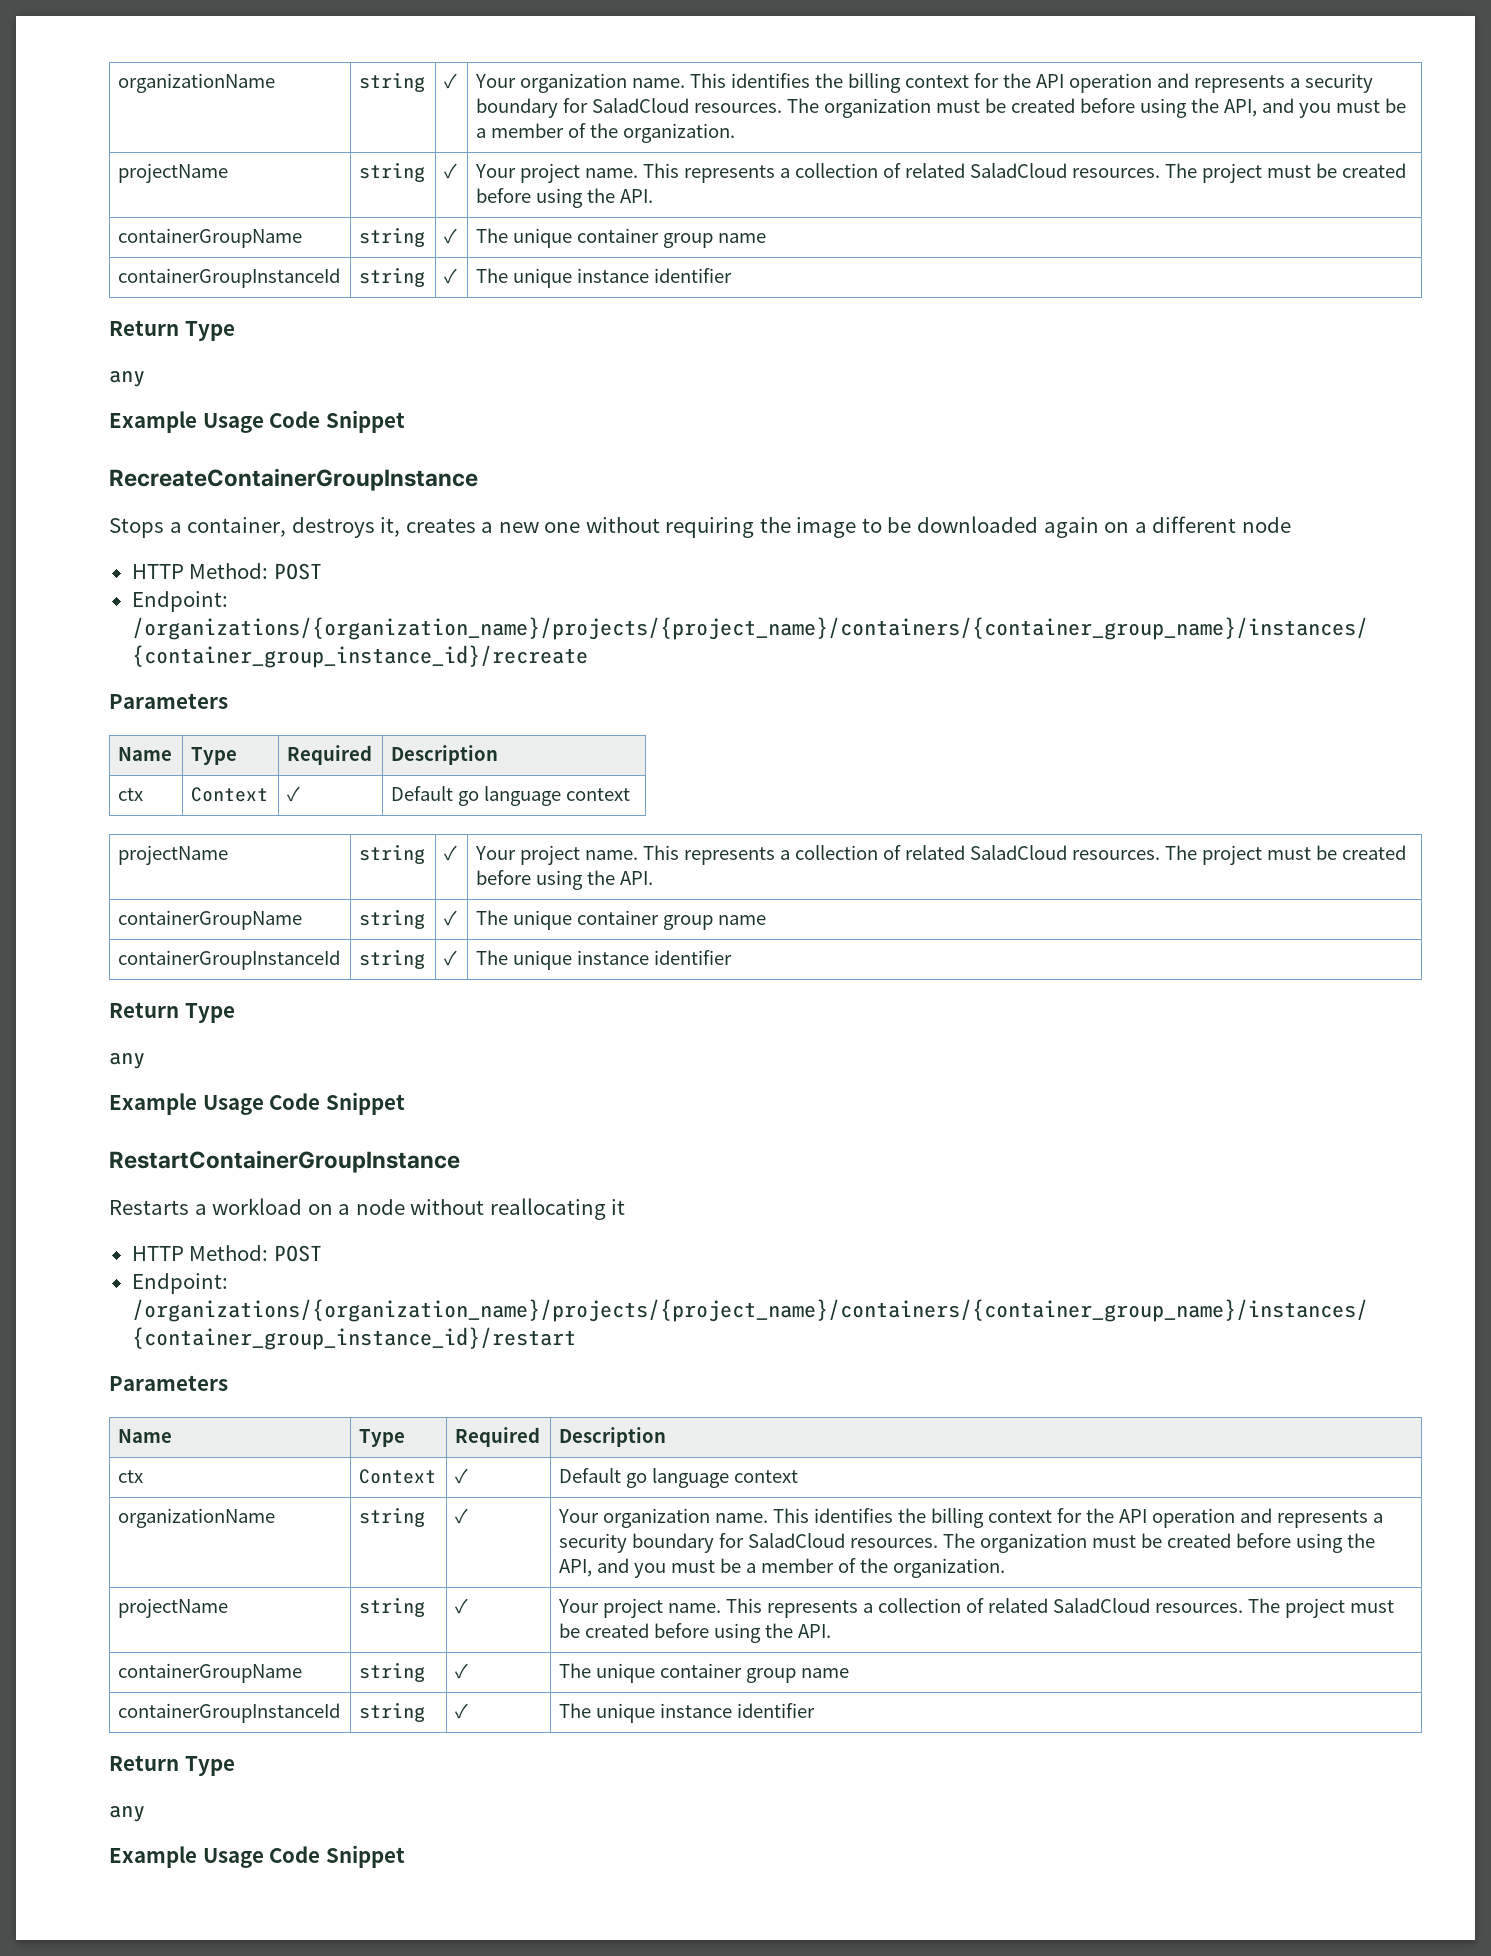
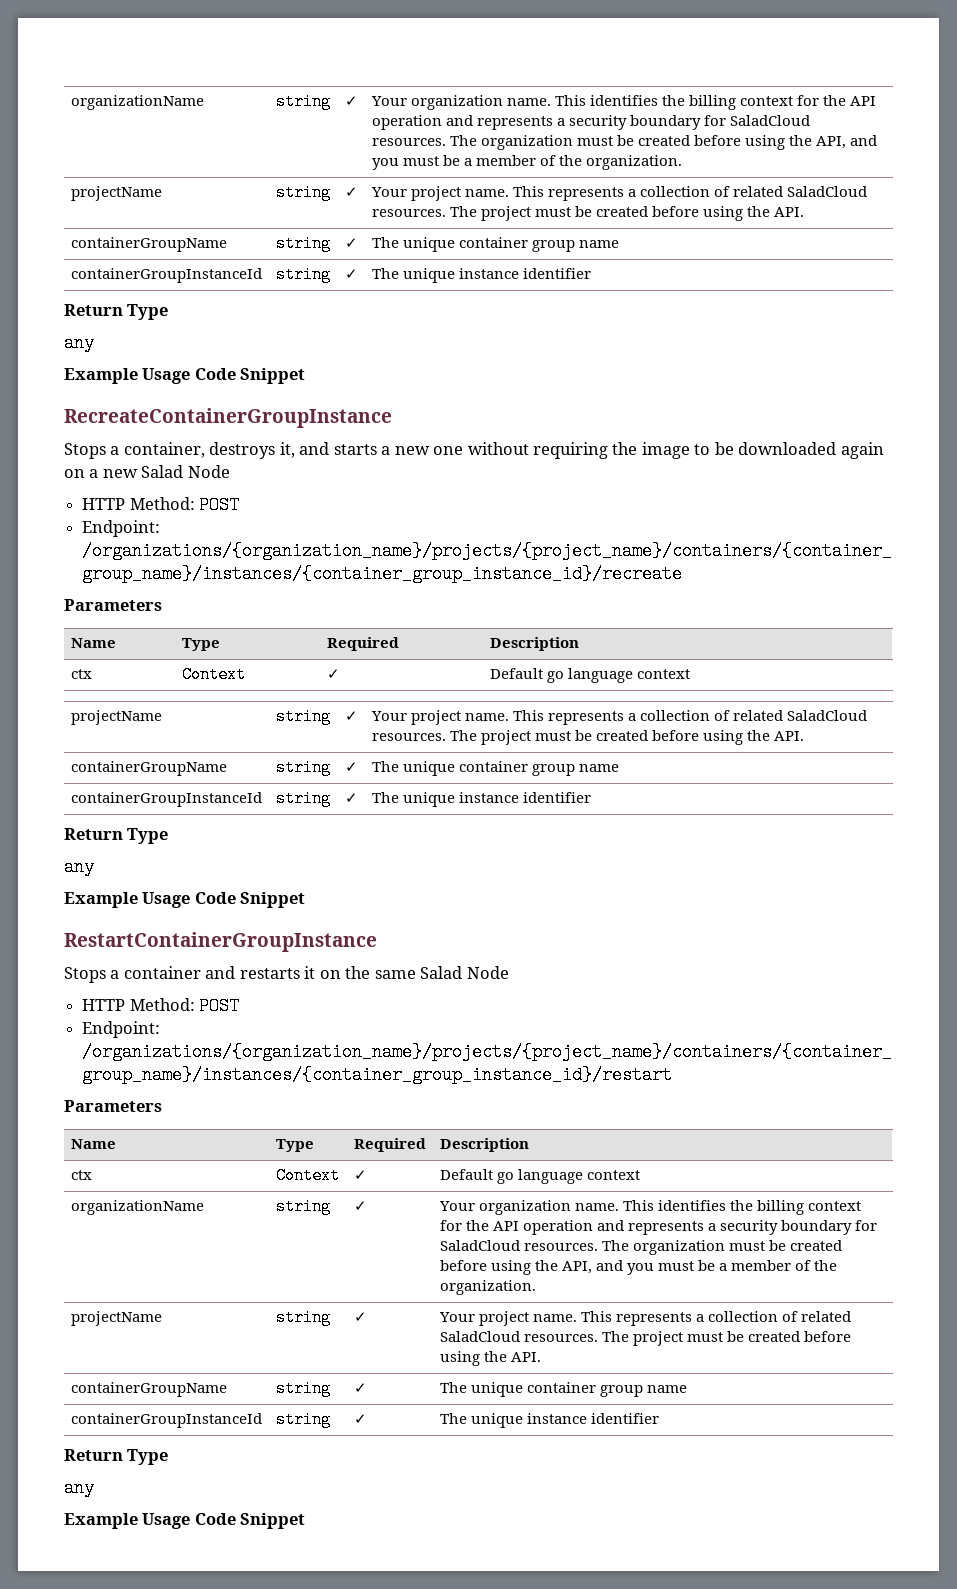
[405,518,476,533] creates -> [299,442,377,455] and starts
[1152,516,1291,533] different node -> [102,465,230,478] new Salad Node
[109,1198,626,1220] Restarts a workload on a node without reallocating it -> [64,966,509,983] Stops a container and restarts it on the same Salad Node

